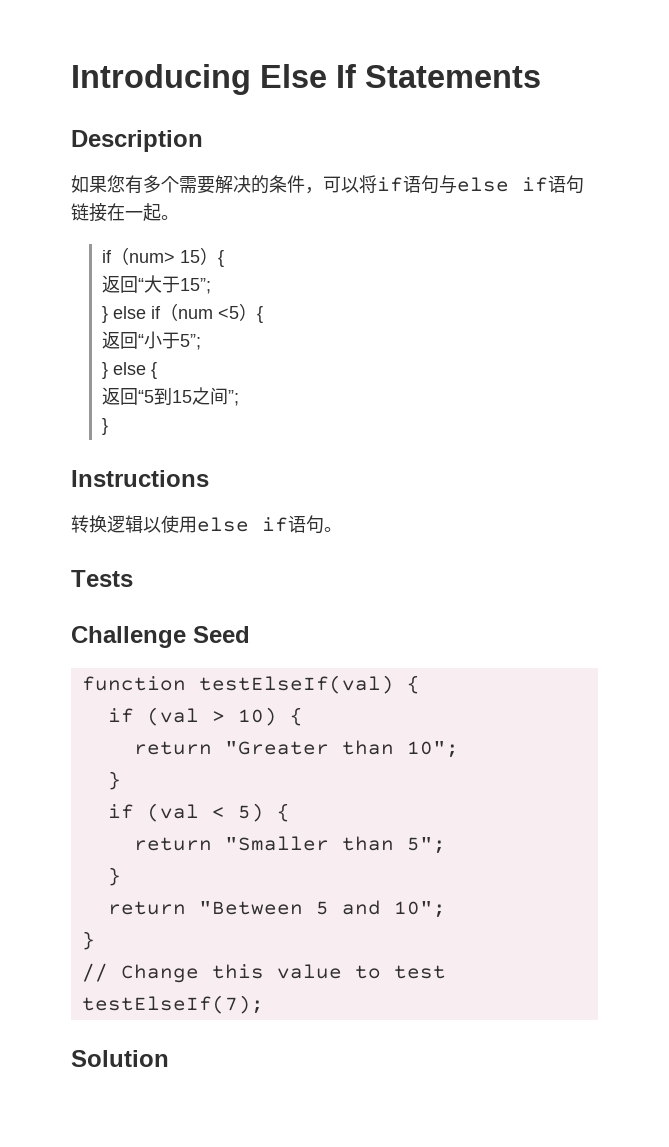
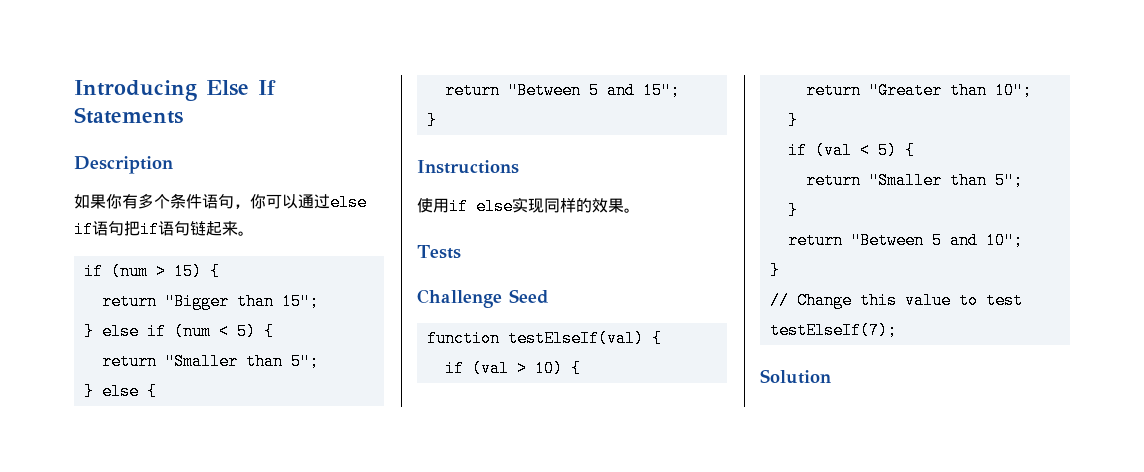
[107,175,584,194] [71,203,179,222] [101,247,224,267] [101,275,211,294] [101,303,263,323] [101,331,201,350] [101,362,157,379] [101,387,239,406] [101,418,108,435] [71,470,209,487] [71,515,324,534] 您有多个需要解决的条件，可以将if语句与else if语句链接在一起。 // if（num> 15）{ // 返回“大于15”; // } else if（num <5）{ // 返回“小于5”; // } else { // 返回“5到15之间”; // } // Instructions // 转换逻辑以使用else if语句 -> [106,193,367,211] [74,221,254,238] [83,263,220,280] [101,293,319,310] [83,323,274,340] [101,353,319,370] [83,383,157,400] [444,82,680,99] [426,112,437,129] [417,160,519,174] [417,197,624,215] 你有多个条件语句，你可以通过else if语句把if语句链起来。 // if (num > 15) { // return "Bigger than 15"; // } else if (num < 5) { // return "Smaller than 5"; // } else { // return "Between 5 and 15"; // } // Instructions // 使用if else实现同样的效果

